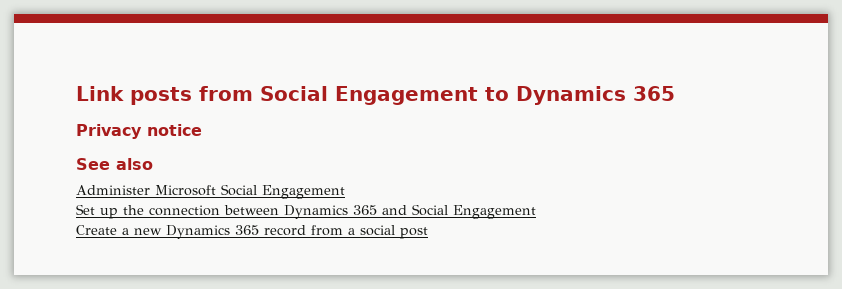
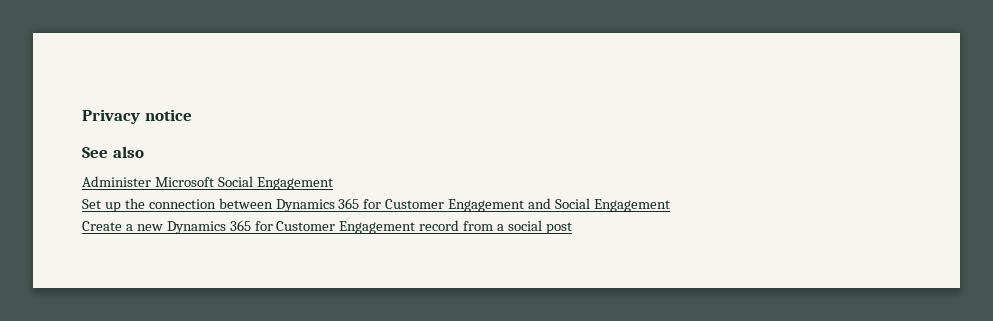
[76,86,675,105] Link posts from Social Engagement to Dynamics 365 // -> (82, 116) none
(377, 210) none -> [363,199,525,212] for Customer Engagement
(259, 230) none -> [254,221,416,234] for Customer Engagement

